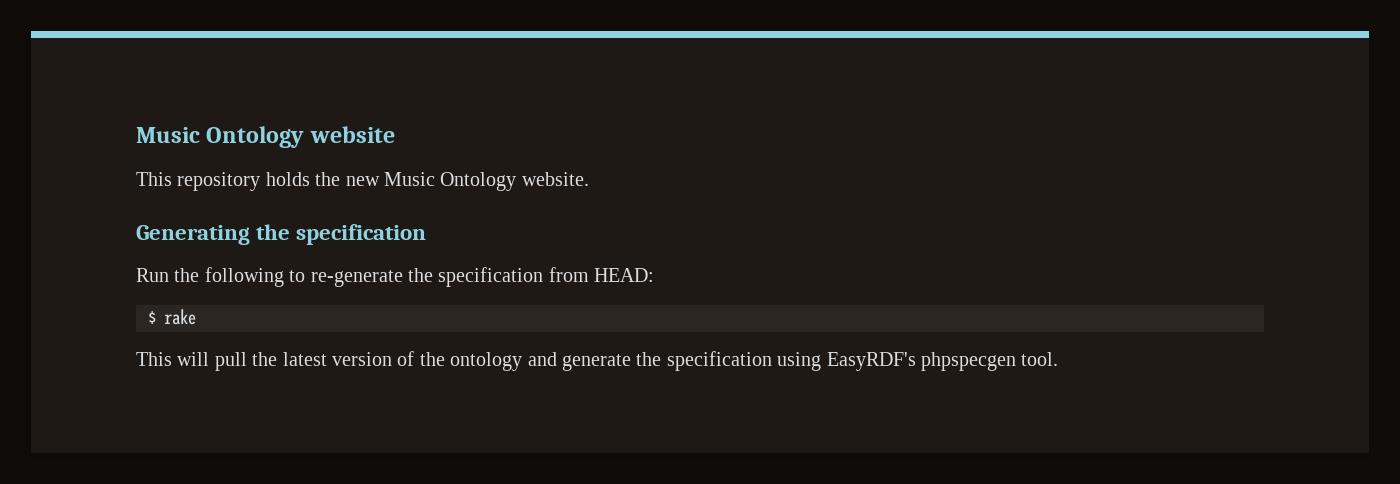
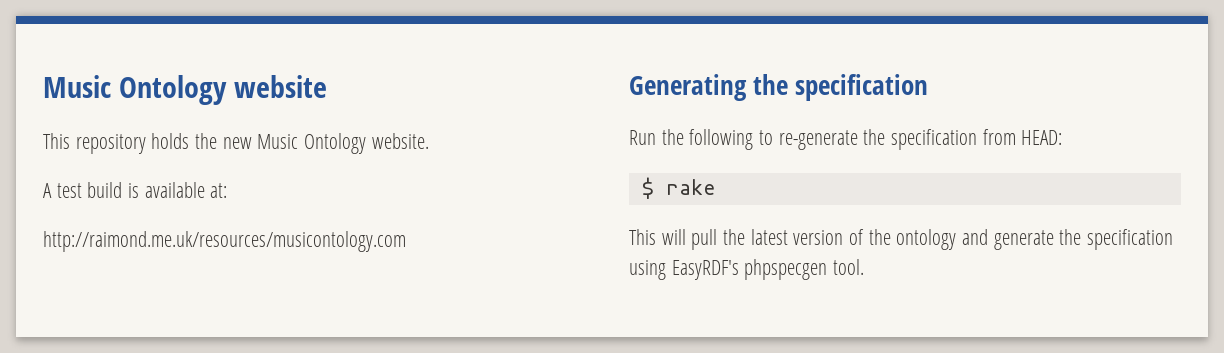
(589, 179) none -> [43,182,228,198] [43,231,406,252] // A test build is available at: // http://raimond.me.uk/resources/musicontology.com

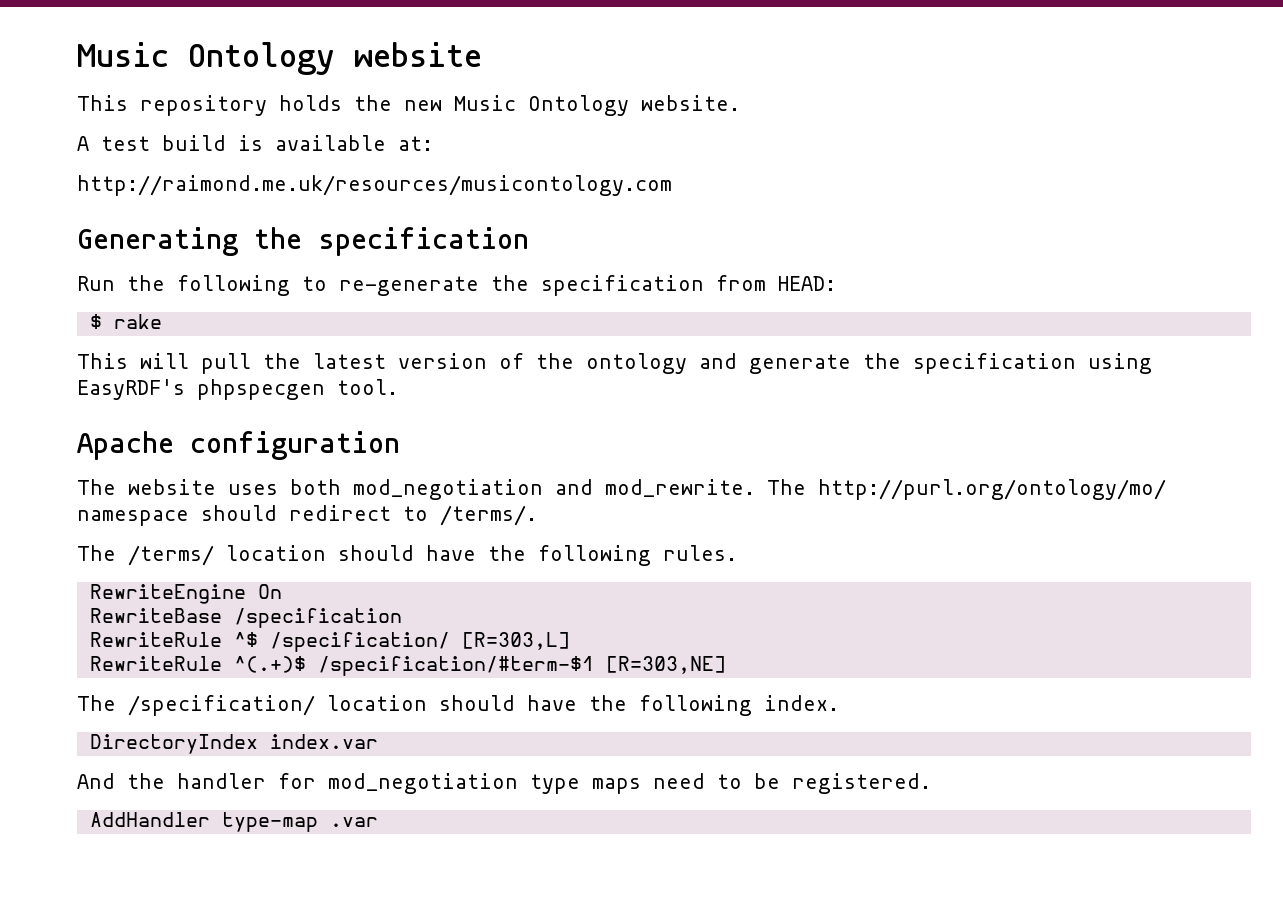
(864, 267) none -> [77,431,400,460] [77,479,1166,500] [77,505,537,526] [77,545,737,566] [89,584,282,604] [89,608,402,628] [89,632,570,652] [89,656,726,676] [77,695,839,716] [89,734,378,754] [77,773,931,794] [89,812,378,832] // Apache configuration // The website uses both mod_negotiation and mod_rewrite. The http://purl.org/ontology/mo/ namespace should redirect to /terms/. // The /terms/ location should have the following rules. // RewriteEngine On // RewriteBase /specification // RewriteRule ^$ /specification/ [R=303,L] // RewriteRule ^(.+)$ /specification/#term-$1 [R=303,NE] // The /specification/ location should have the following index. // DirectoryIndex index.var // And the handler for mod_negotiation type maps need to be registered. // AddHandler type-map .var

